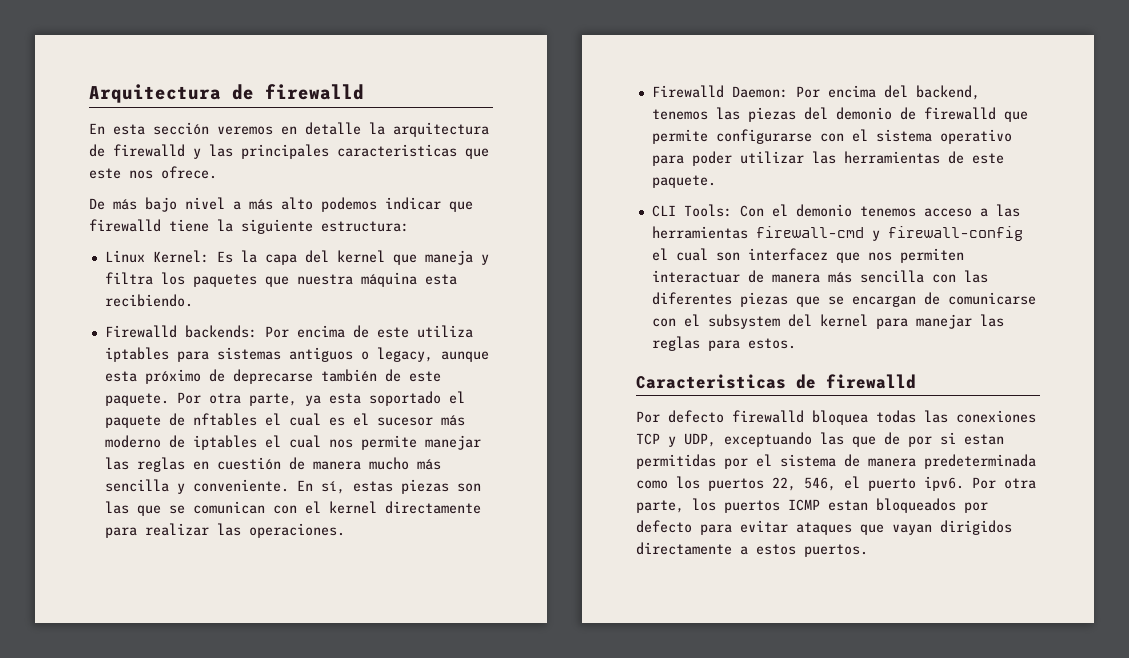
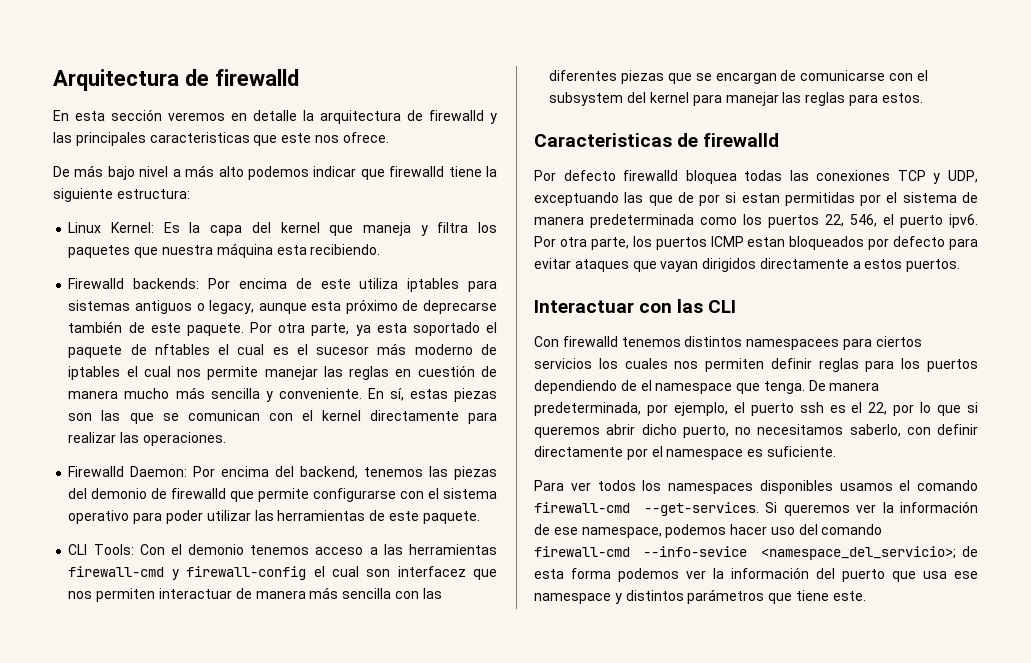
(868, 550) none -> [534,299,737,313] [534,336,922,350] [534,358,978,372] [534,380,880,394] [534,402,979,416] [534,424,978,438] [534,446,836,460] [534,480,978,494] [534,501,978,516] [534,524,883,538] [534,546,978,560] [534,567,978,582] [534,589,866,604] // Interactuar con las CLI // Con firewalld tenemos distintos namespacees para ciertos servicios los cuales nos permiten definir reglas para los puertos dependiendo de el namespace que tenga. De manera predeterminada, por ejemplo, el puerto ssh es el 22, por lo que si queremos abrir dicho puerto, no necesitamos saberlo, con definir directamente por el namespace es suficiente. // Para ver todos los namespaces disponibles usamos el comando firewall-cmd --get-services. Si queremos ver la información de ese namespace, podemos hacer uso del comando firewall-cmd --info-sevice <namespace_del_servicio>; de esta forma podemos ver la información del puerto que usa ese namespace y distintos parámetros que tiene este.

